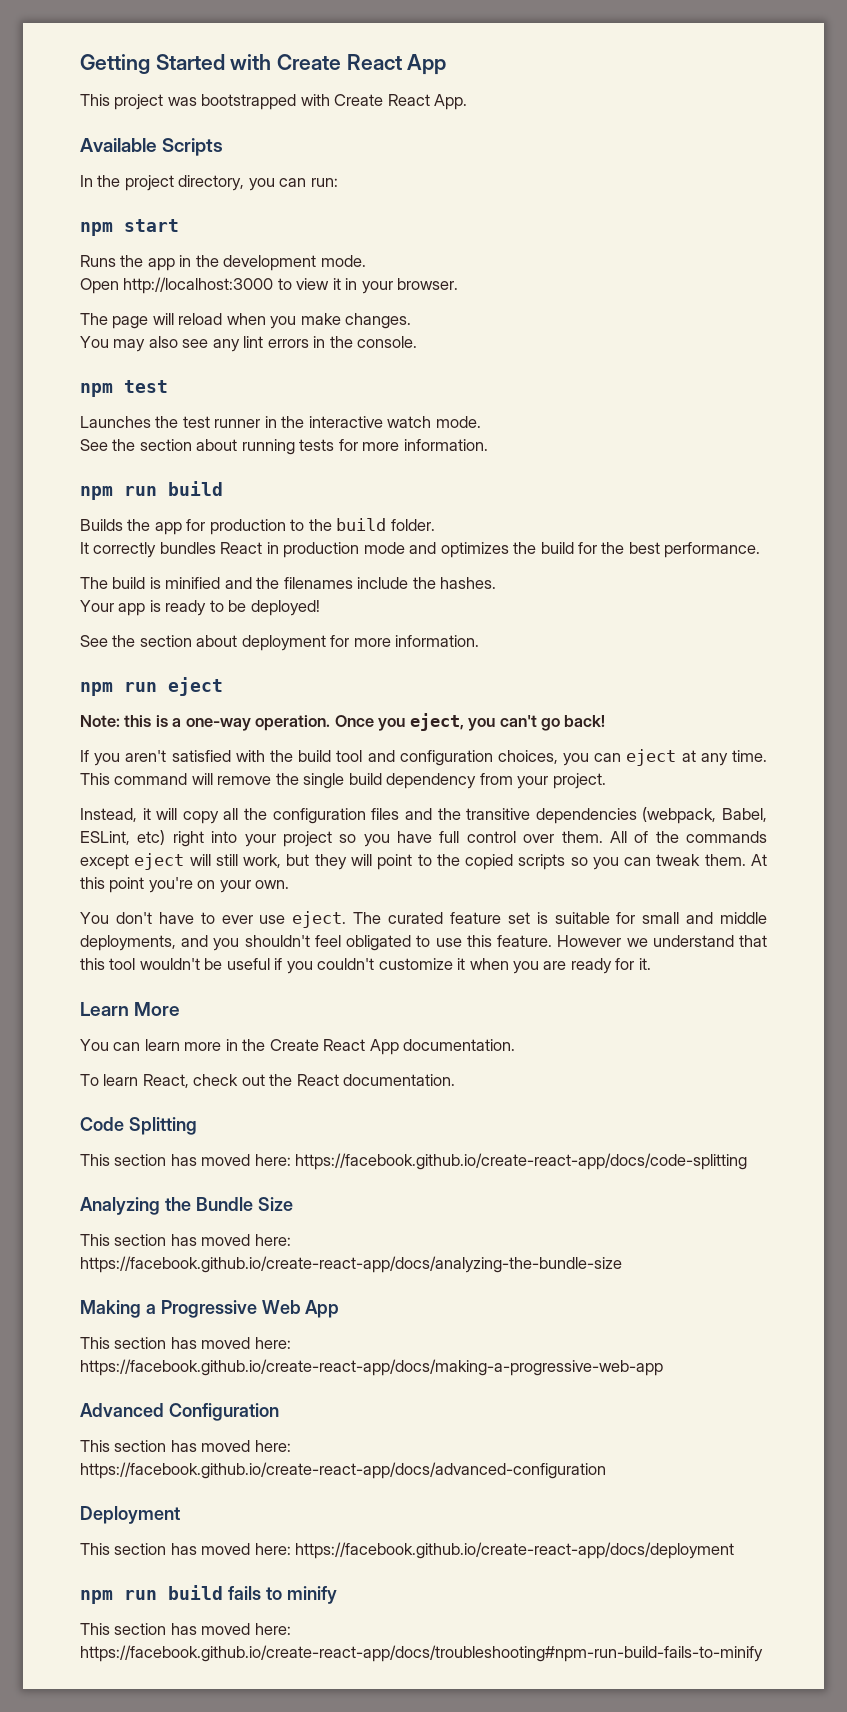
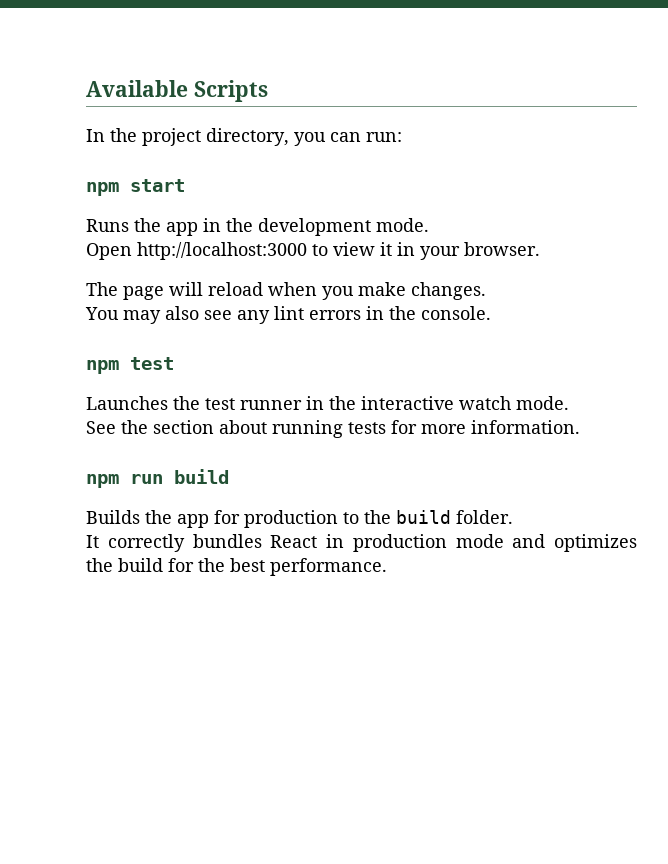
[80,54,447,75] [80,94,468,110] Getting Started with Create React App // This project was bootstrapped with Create React App. // -> (86, 88) none
[80,577,497,589] [80,600,320,616] [80,635,480,651] [80,677,223,696] [80,713,606,731] [80,749,767,766] [80,773,606,789] [80,807,768,824] [80,830,767,847] [80,853,768,870] [80,877,290,893] [80,911,767,928] [80,935,768,951] [80,958,651,974] [80,1002,181,1016] [80,1039,516,1055] [80,1074,456,1088] [80,1117,197,1135] [80,1153,748,1170] [80,1197,293,1215] [80,1234,291,1246] [80,1256,622,1273] [80,1300,340,1318] [80,1337,291,1349] [80,1359,663,1376] [80,1403,279,1421] [80,1440,291,1452] [80,1462,606,1479] [80,1506,180,1524] [80,1542,735,1559] [80,1585,337,1604] [80,1623,291,1635] [80,1645,763,1662] // The build is minified and the filenames include the hashes. // Your app is ready to be deployed! // See the section about deployment for more information. // npm run eject // Note: this is a one-way operation. Once you eject, you can't go back! // If you aren't satisfied with the build tool and configuration choices, you can eject at any time. This command will remove the single build dependency from your project. // Instead, it will copy all the configuration files and the transitive dependencies (webpack, Babel, ESLint, etc) right into your project so you have full control over them. All of the commands except eject will still work, but they will point to the copied scripts so you can tweak them. At this point you're on your own. // You don't have to ever use eject. The curated feature set is suitable for small and middle deployments, and you shouldn't feel obligated to use this feature. However we understand that this tool wouldn't be useful if you couldn't customize it when you are ready for it. // Learn More // You can learn more in the Create React App documentation. // To learn React, check out the React documentation. // Code Splitting // This section has moved here: https://facebook.github.io/create-react-app/docs/code-splitting // Analyzing the Bundle Size // This section has moved here: https://facebook.github.io/create-react-app/docs/analyzing-the-bundle-size // Making a Progressive Web App // This section has moved here: https://facebook.github.io/create-react-app/docs/making-a-progressive-web-app // Advanced Configuration // This section has moved here: https://facebook.github.io/create-react-app/docs/advanced-configuration // Deployment // This section has moved here: https://facebook.github.io/create-react-app/docs/deployment // npm run build fails to minify // This section has moved here: https://facebook.github.io/create-react-app/docs/troubleshooting#npm-run-build-fails-to-minify -> (387, 567) none

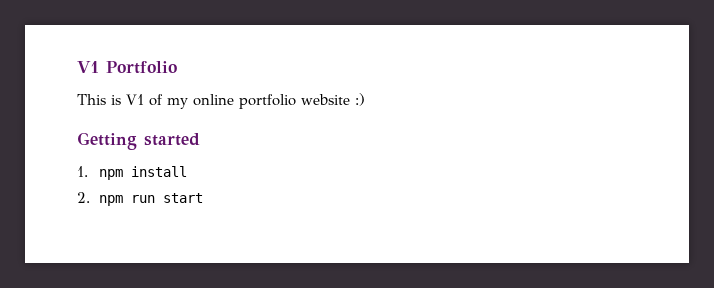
[86,80,268,102] [86,128,402,146] [86,179,185,196] [86,218,429,236] [86,242,540,260] [86,282,486,300] [85,306,491,324] [86,357,174,374] [86,396,569,410] [86,420,580,438] [86,469,229,488] [86,510,513,528] [86,534,637,552] [86,558,387,576] Available Scripts // In the project directory, you can run: // npm start // Runs the app in the development mode. // Open http://localhost:3000 to view it in your browser. // The page will reload when you make changes. // You may also see any lint errors in the console. // npm test // Launches the test runner in the interactive watch mode. // See the section about running tests for more information. // npm run build // Builds the app for production to the build folder. // It correctly bundles React in production mode and optimizes the build for the best performance. -> [77,61,177,74] [77,93,365,109] [77,132,200,150] [77,166,187,180] [77,192,203,206] V1 Portfolio // This is V1 of my online portfolio website :) // Getting started // 1. npm install // 2. npm run start

